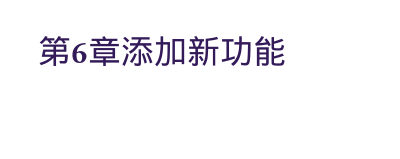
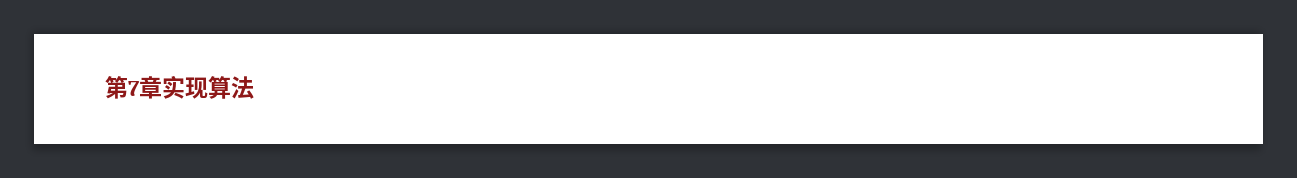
[71,36,286,67] 6章添加新功能 -> [128,75,254,99] 7章实现算法

